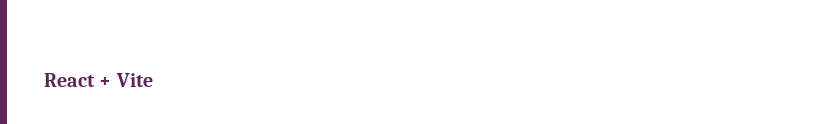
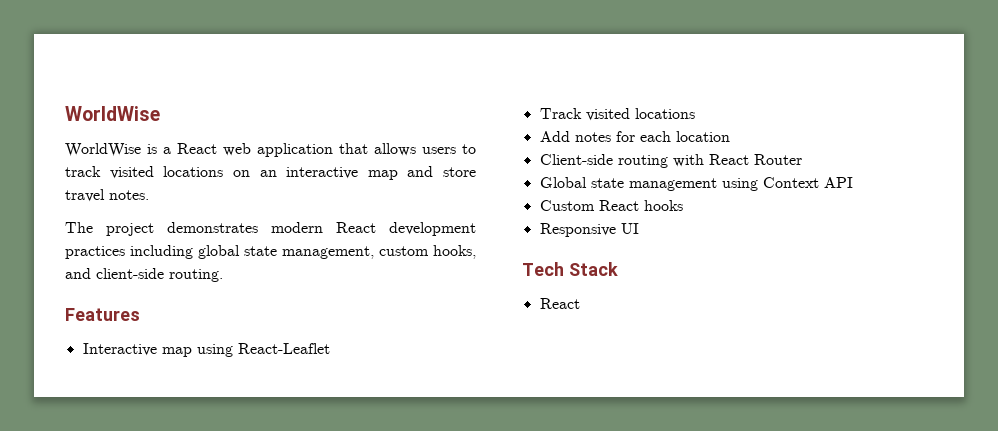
[44,73,153,87] React + Vite -> [65,106,160,121] [65,143,476,157] [65,166,476,180] [65,189,149,202] [65,222,476,236] [65,245,476,259] [65,268,223,282] [65,308,140,321] [82,343,330,357] [539,108,695,121] [539,131,730,142] [539,154,802,168] [539,177,853,191] [539,200,683,211] [539,223,639,237] [522,262,618,276] [539,298,580,309] WorldWise // WorldWise is a React web application that allows users to track visited locations on an interactive map and store travel notes. // The project demonstrates modern React development practices including global state management, custom hooks, and client-side routing. // Features // Interactive map using React-Leaflet // Track visited locations // Add notes for each location // Client-side routing with React Router // Global state management using Context API // Custom React hooks // Responsive UI // Tech Stack // React

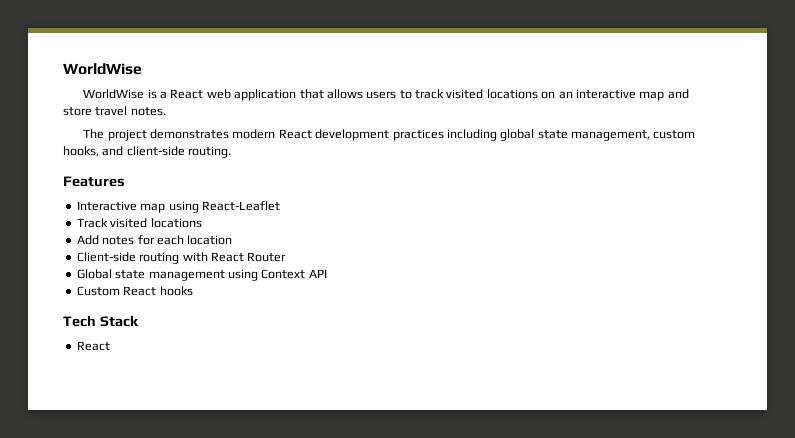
[539,223,639,237] // Responsive UI -> (193, 291) none

